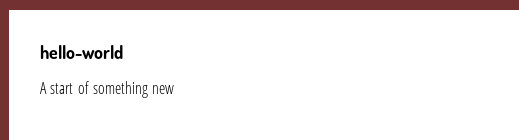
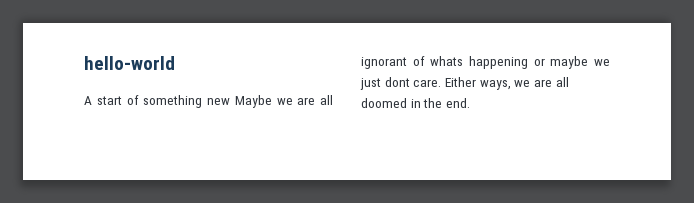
(175, 89) none -> [234,95,333,108] [361,56,610,69] [360,77,569,90] [361,98,470,108] Maybe we are all ignorant of whats happening or maybe we just dont care. Either ways, we are all doomed in the end.

